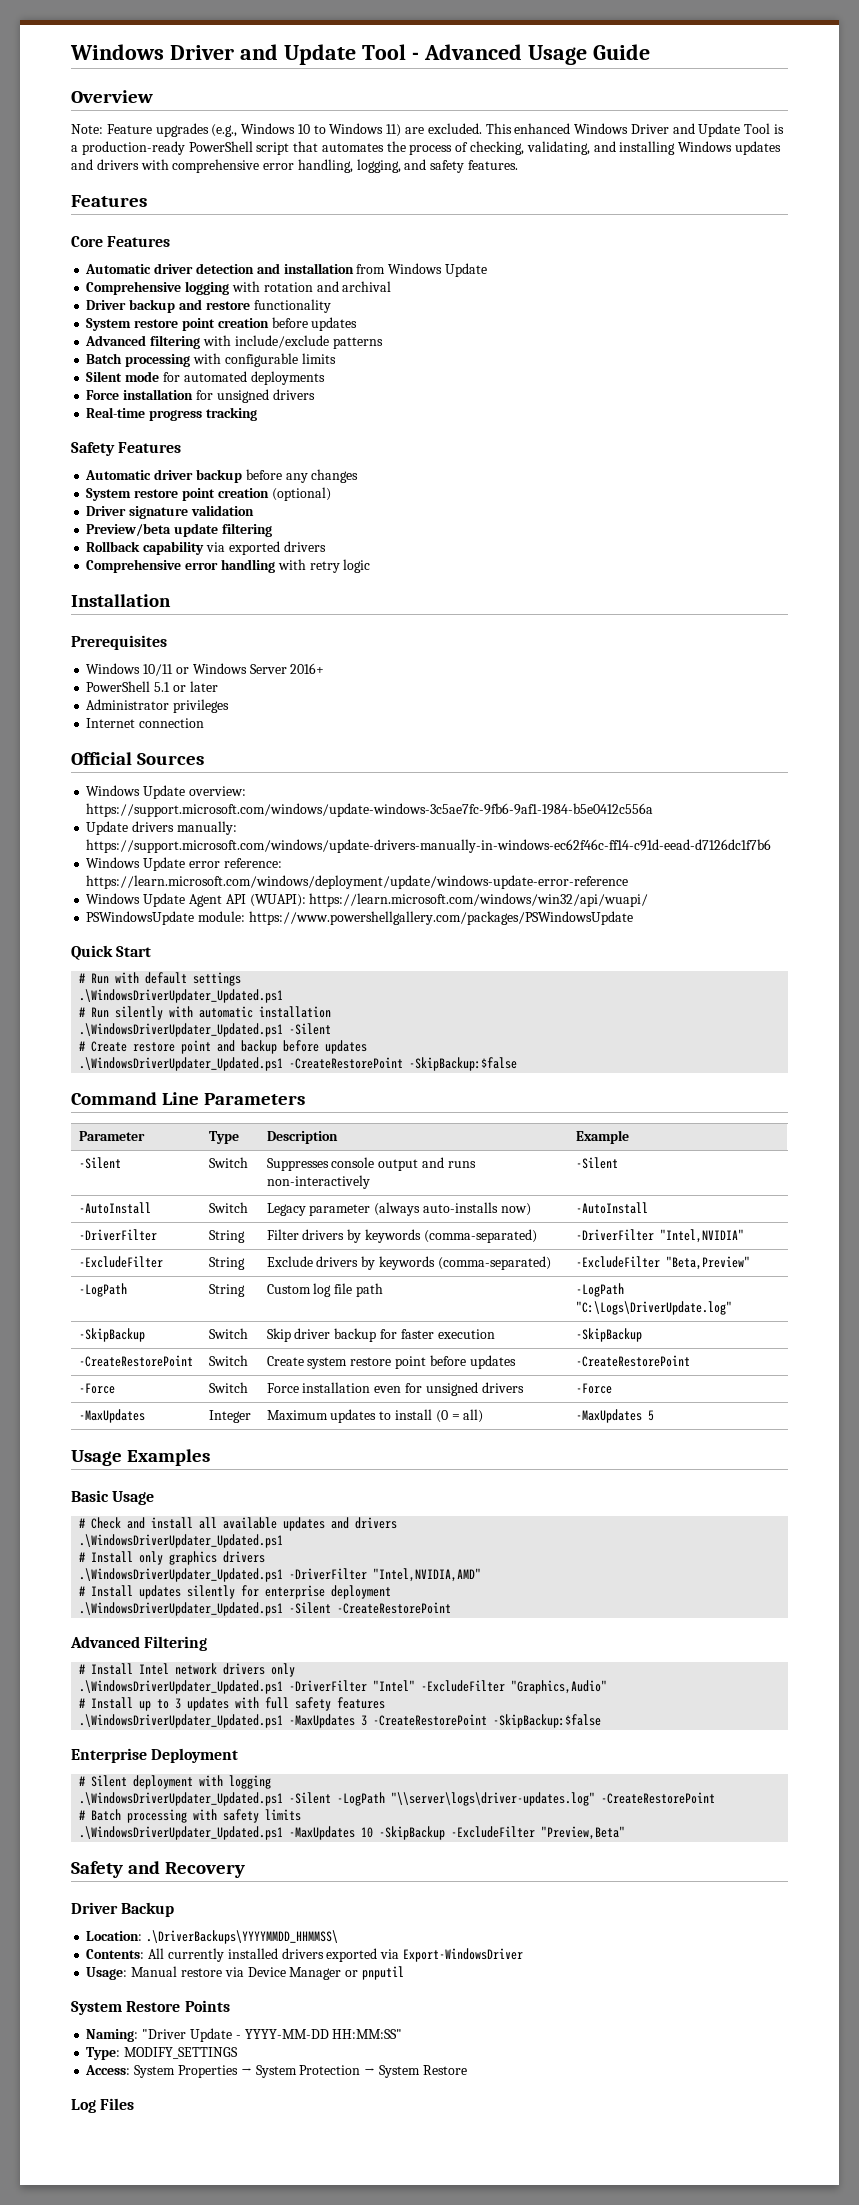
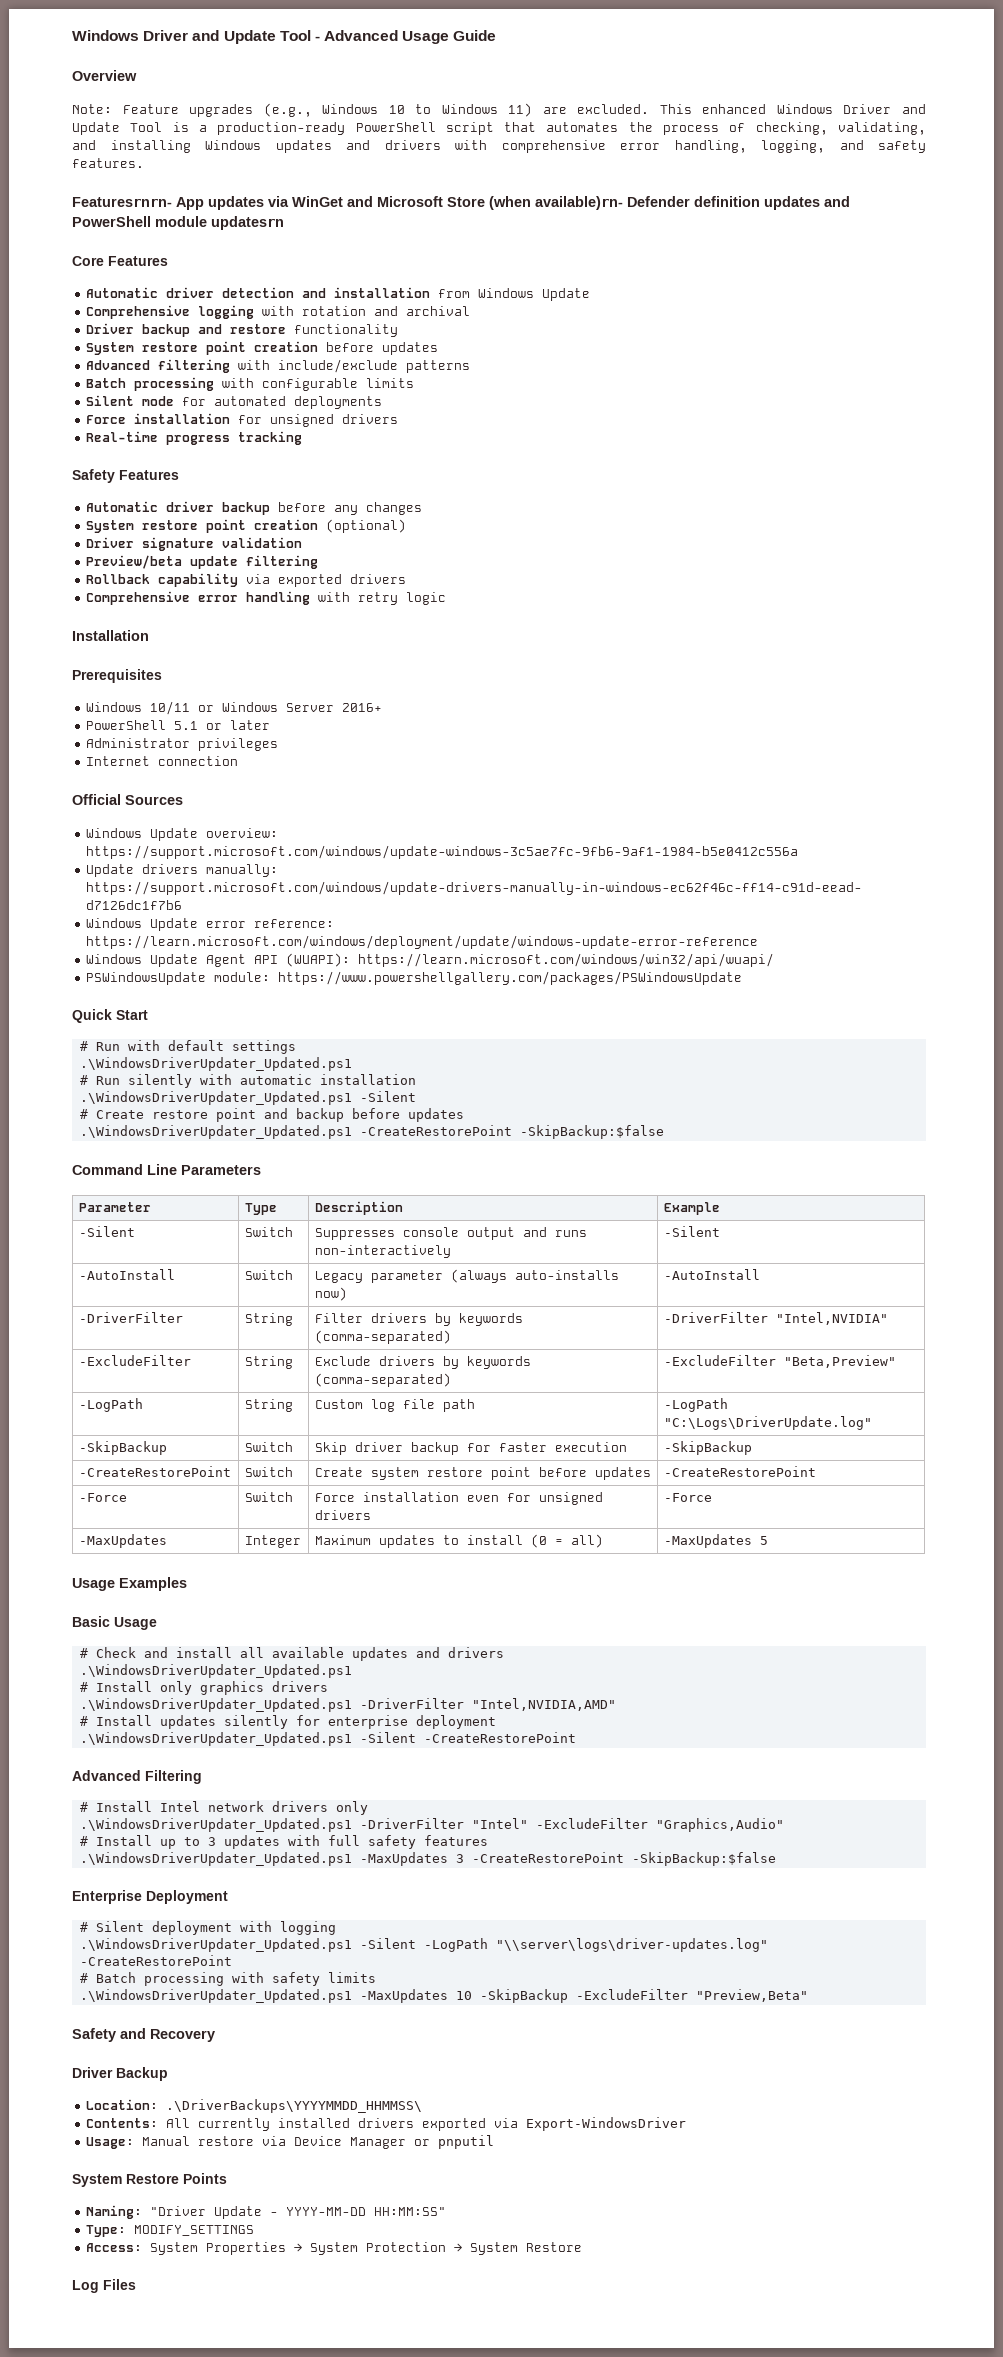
[71,195,147,207] Features -> [72,196,850,210] [72,216,284,230] Featuresrnrn- App updates via WinGet and Microsoft Store (when available)rn- Defender definition updates and PowerShell module updatesrn

